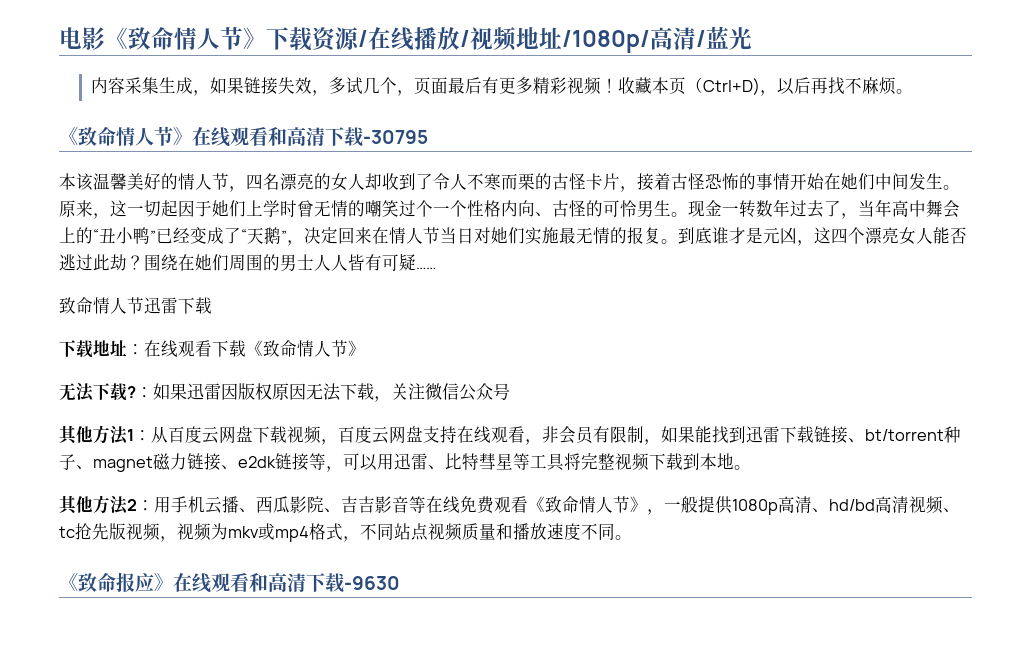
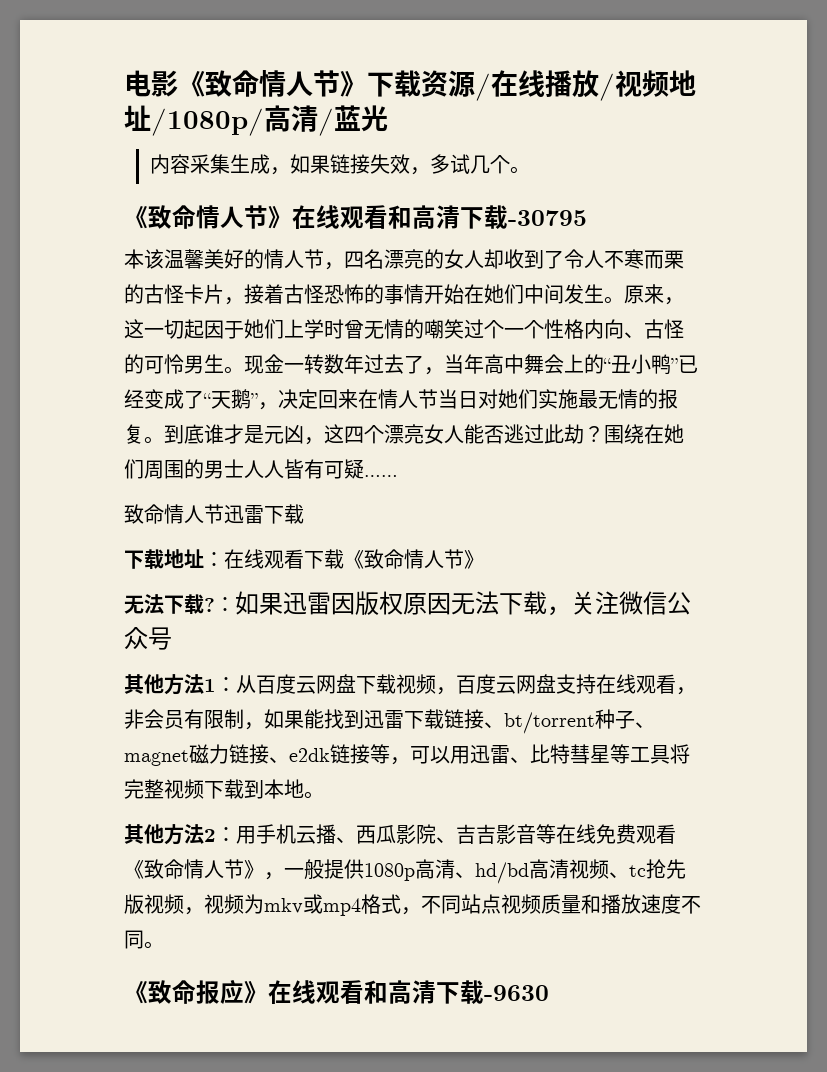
[396,77,896,96] ，页面最后有更多精彩视频！收藏本页（Ctrl+D)，以后再找不麻烦 -> (510, 164) none

